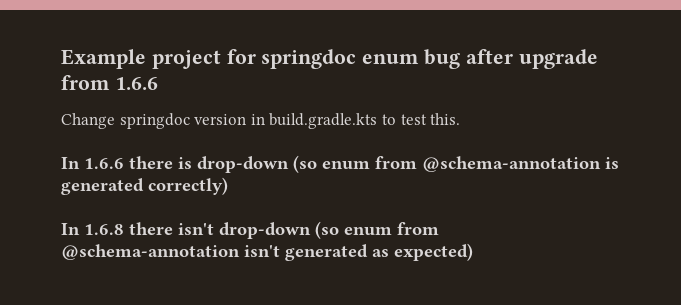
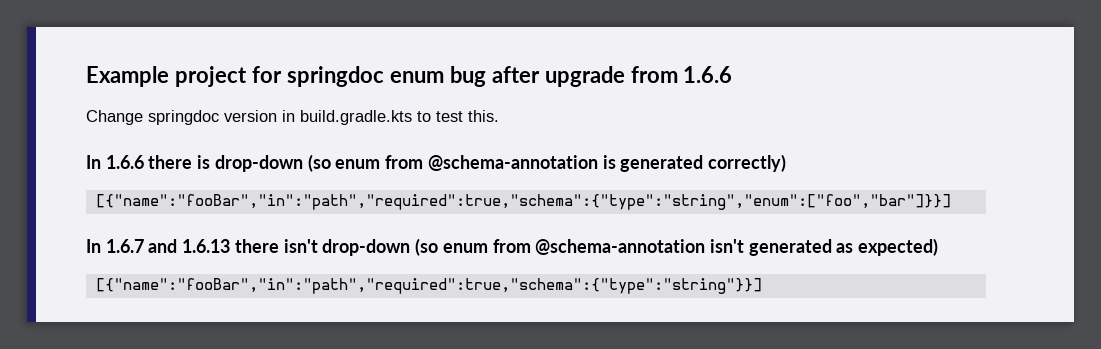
[61,223,124,235] // In 1.6.8 -> [95,194,951,210] [86,239,231,253] // [{"name":"fooBar","in":"path","required":true,"schema":{"type":"string","enum":["foo","bar"]}}] // In 1.6.7 and 1.6.13
(473, 252) none -> [95,278,762,294] // [{"name":"fooBar","in":"path","required":true,"schema":{"type":"string"}}]

